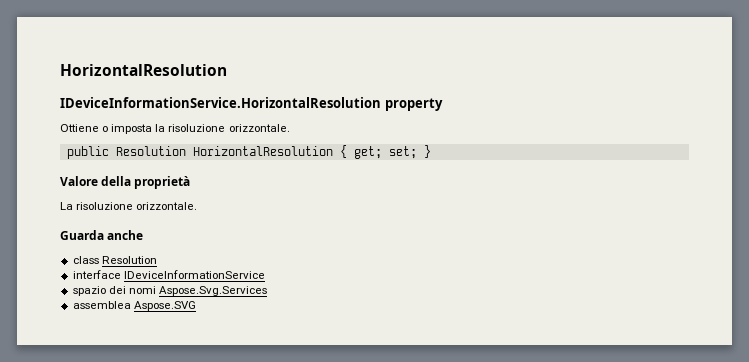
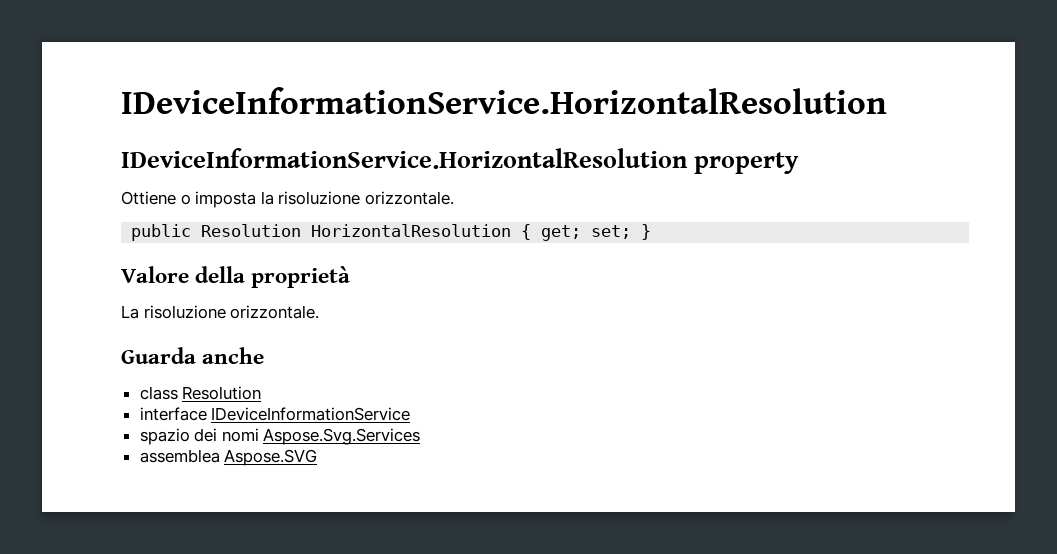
[60,64,227,76] HorizontalResolution -> [121,87,887,114] IDeviceInformationService.HorizontalResolution

